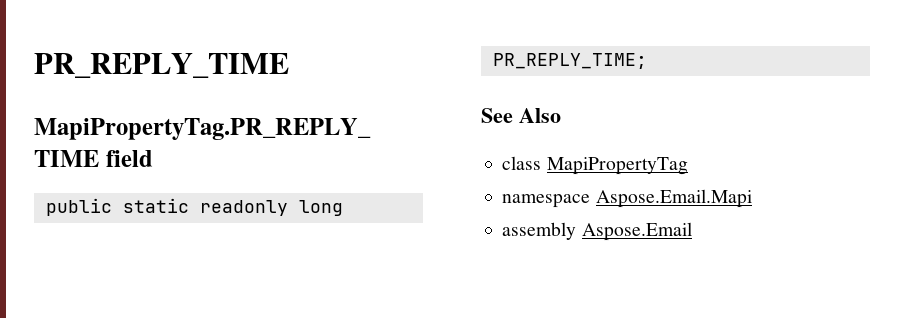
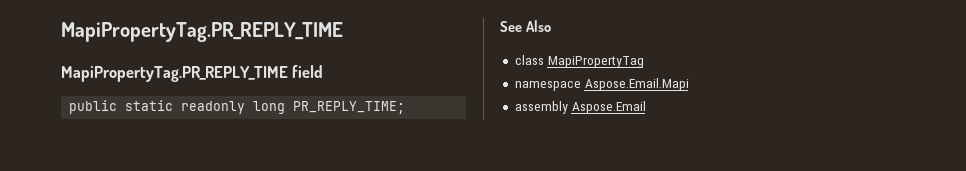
[34,53,289,78] PR_REPLY_TIME -> [61,22,343,42] MapiPropertyTag.PR_REPLY_TIME

